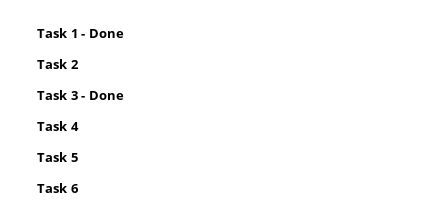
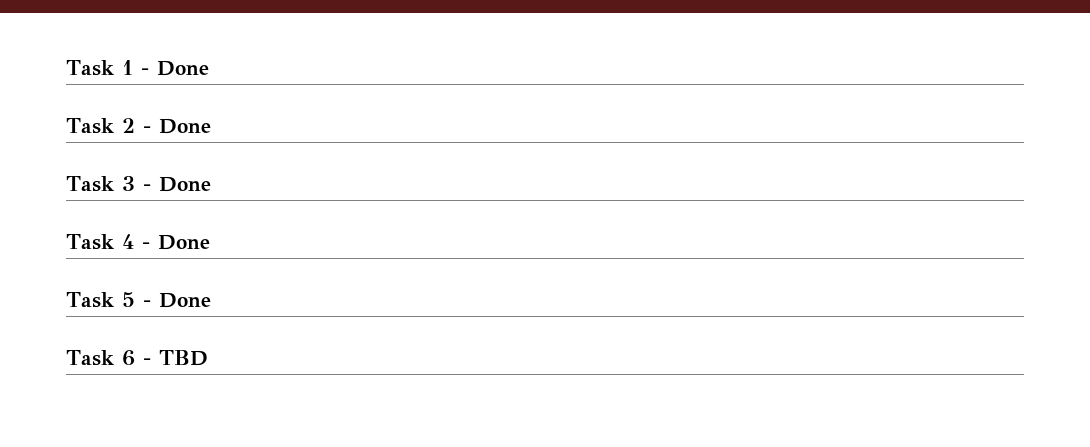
(79, 64) none -> [142,118,211,134] - Done
(79, 126) none -> [141,234,210,250] - Done
(78, 157) none -> [142,292,211,308] - Done
(79, 188) none -> [142,350,208,366] - TBD

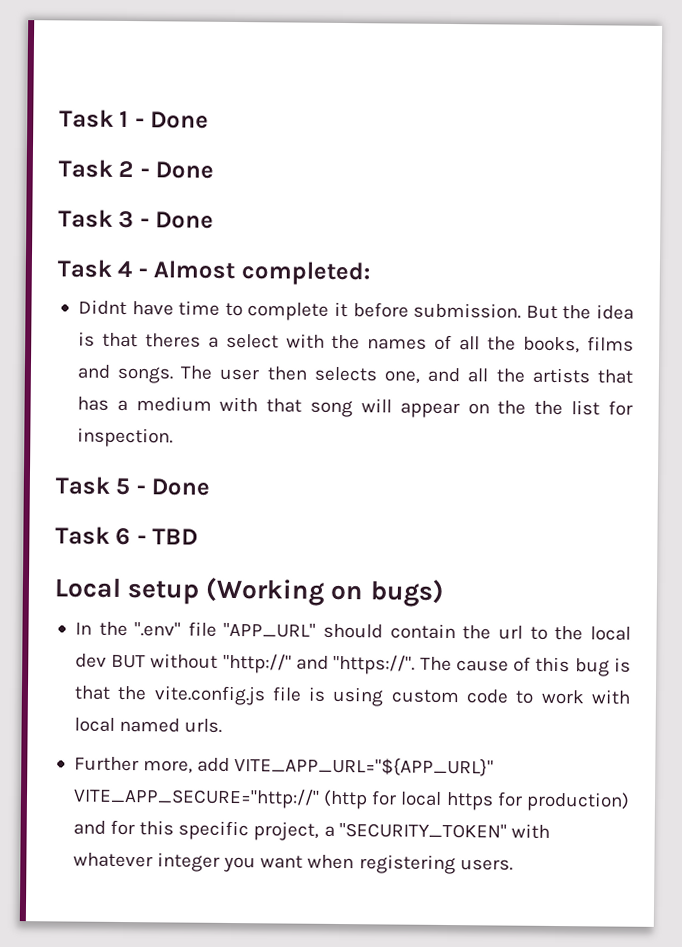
[157,234,210,250] Done -> [153,260,370,286] [77,299,635,321] [77,331,634,354] [76,364,633,384] [76,396,634,419] [76,427,173,448] Almost completed: // Didnt have time to complete it before submission. But the idea is that theres a select with the names of all the books, films and songs. The user then selects one, and all the artists that has a medium with that song will appear on the the list for inspection.
(208, 358) none -> [54,577,445,607] [74,621,631,641] [74,653,631,677] [73,685,632,707] [73,717,223,733] [73,756,495,777] [72,787,630,812] [72,819,550,841] [72,852,513,875] // Local setup (Working on bugs) // In the ".env" file "APP_URL" should contain the url to the local dev BUT without "http://" and "https://". The cause of this bug is that the vite.config.js file is using custom code to work with local named urls. // Further more, add VITE_APP_URL="${APP_URL}" VITE_APP_SECURE="http://" (http for local https for production) and for this specific project, a "SECURITY_TOKEN" with whatever integer you want when registering users.

